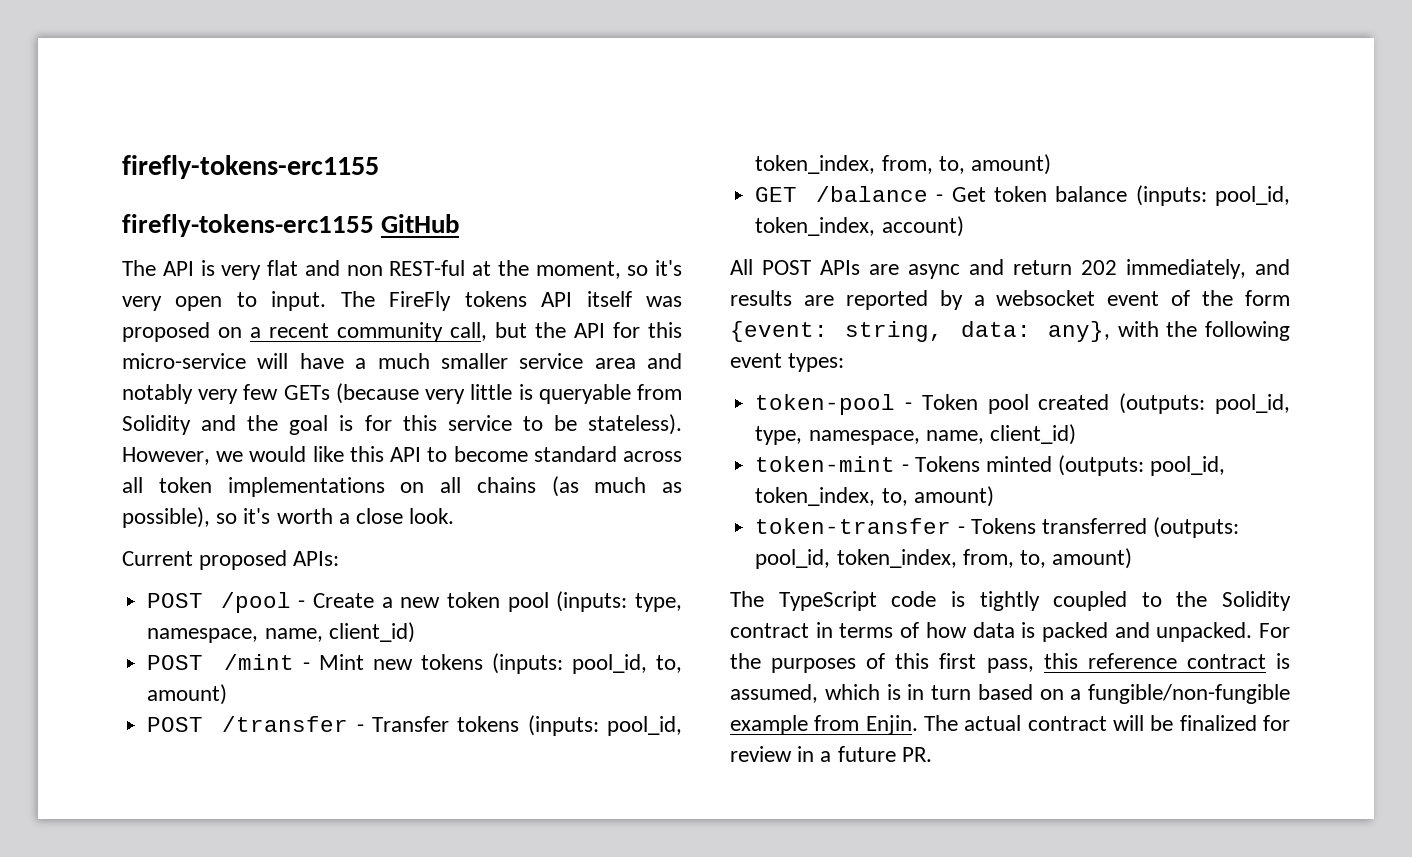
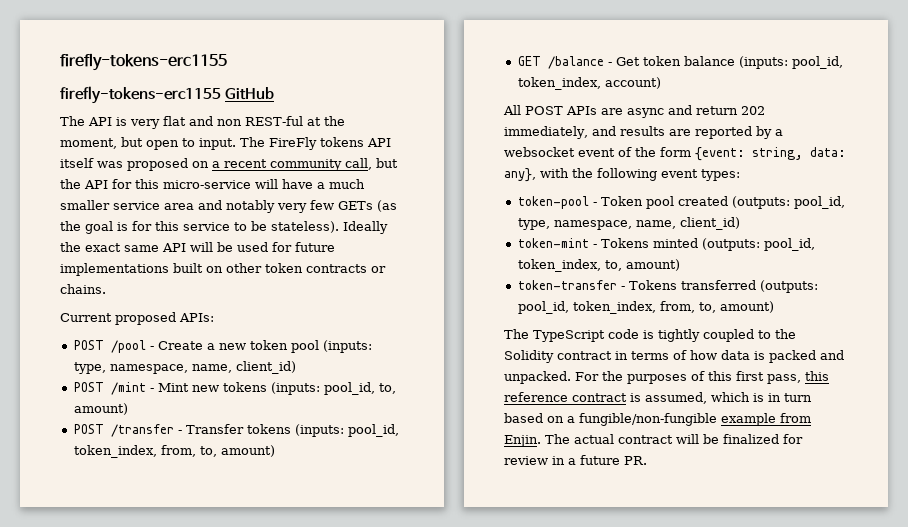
[627,260,682,276] [122,296,162,311] so it's very -> [121,137,143,147] but
[335,383,682,404] [122,415,237,435] (because very little is queryable from Solidity and -> [377,200,397,212] (as
[122,446,682,465] [122,476,682,497] [122,507,455,528] However, we would like this API to become standard across all token implementations on all chains (as much as possible), so it's worth a close look. -> [343,221,388,234] [60,242,335,252] [60,263,386,276] [60,284,106,294] Ideally the exact same API will be used for future implementations built on other token contracts or chains.

